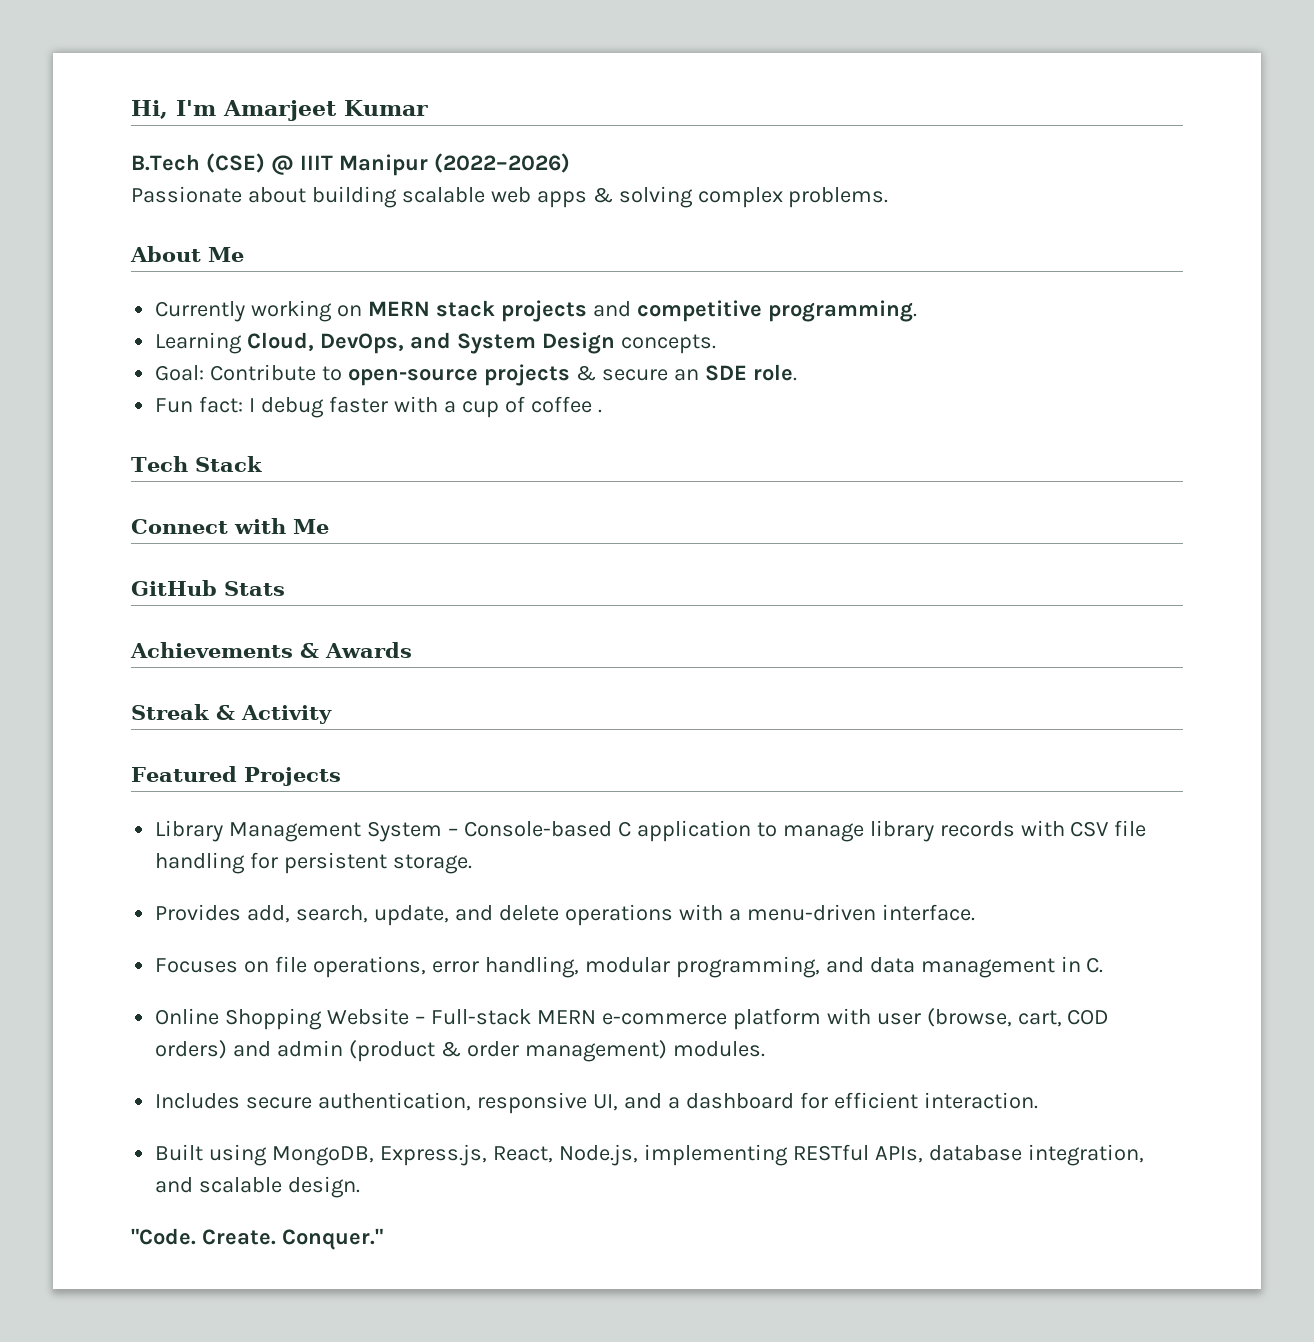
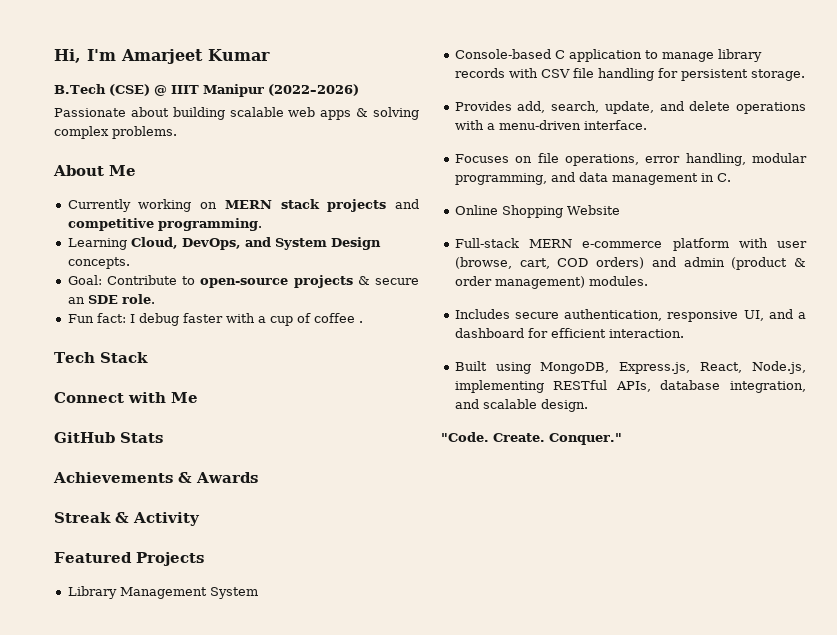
[448,828,459,836] – -> (258, 593) //
[415,1016,426,1024] – -> (620, 210) //

